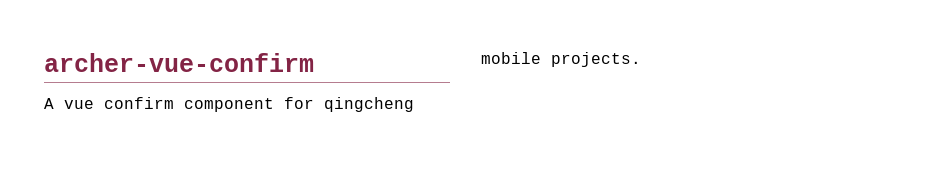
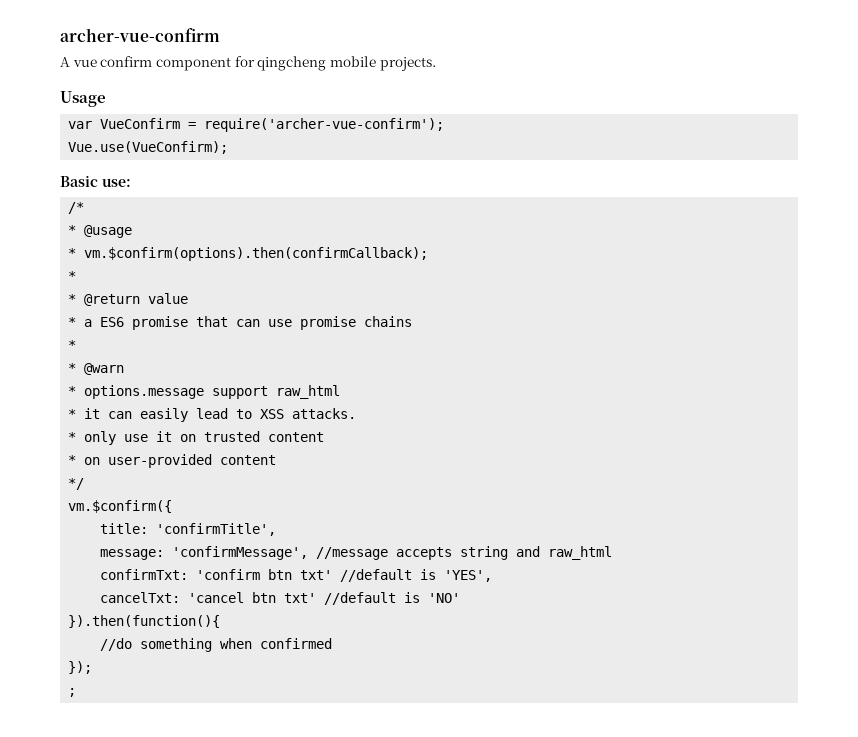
(641, 59) none -> [60,91,106,107] [68,118,445,132] [68,141,229,154] [60,175,131,187] [68,202,85,214] [68,225,133,238] [68,247,429,261] [68,271,77,281] [68,293,189,306] [68,316,413,330] [68,340,77,350] [68,363,125,375] [68,385,341,399] [68,408,357,422] [68,431,325,445] [68,454,277,468] [68,478,85,490] [68,500,173,513] [100,523,277,536] [100,546,613,560] [100,569,493,582] [100,592,461,605] [68,615,221,628] [100,638,333,652] [68,661,93,674] [68,688,77,697] // Usage // var VueConfirm = require('archer-vue-confirm'); // Vue.use(VueConfirm); // Basic use: // /* // * @usage // * vm.$confirm(options).then(confirmCallback); // * // * @return value // * a ES6 promise that can use promise chains // * // * @warn // * options.message support raw_html // * it can easily lead to XSS attacks. // * only use it on trusted content // * on user-provided content // */ // vm.$confirm({ // title: 'confirmTitle', // message: 'confirmMessage', //message accepts string and raw_html // confirmTxt: 'confirm btn txt' //default is 'YES', // cancelTxt: 'cancel btn txt' //default is 'NO' // }).then(function(){ // //do something when confirmed // }); // ;

